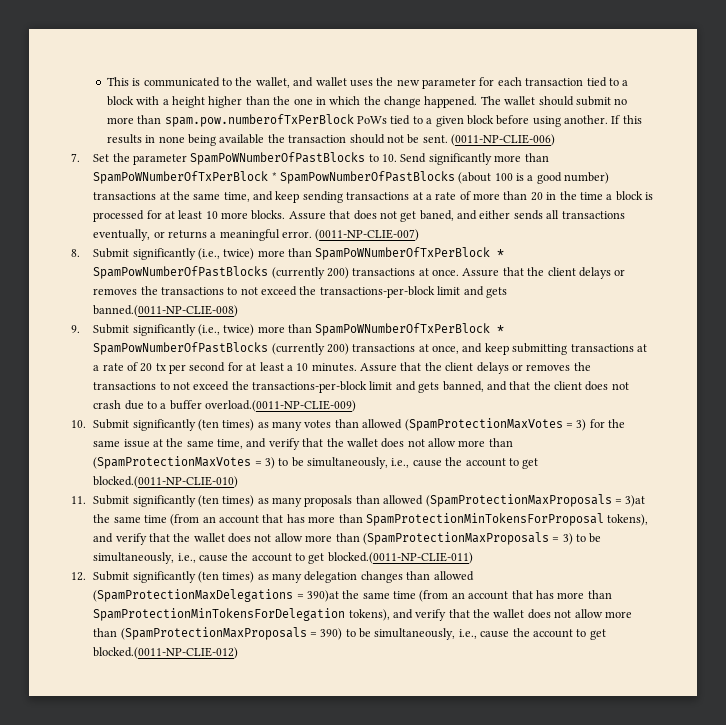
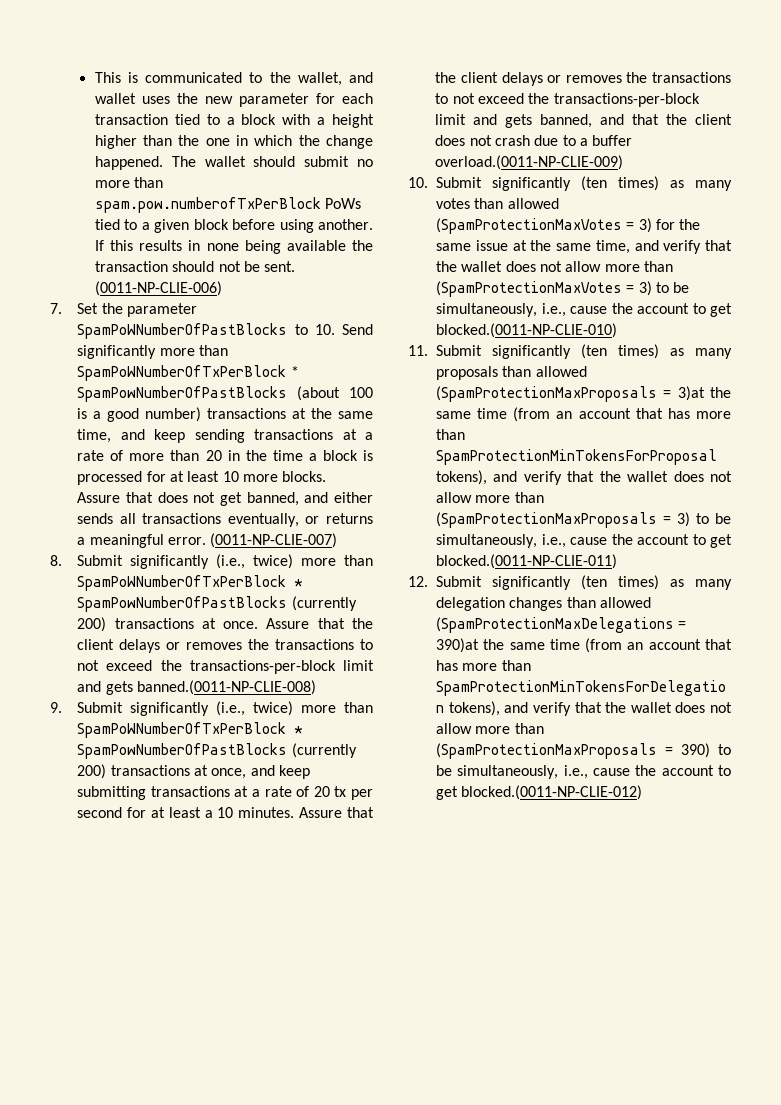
[419,210,454,221] baned, -> [246,492,299,506] banned,

